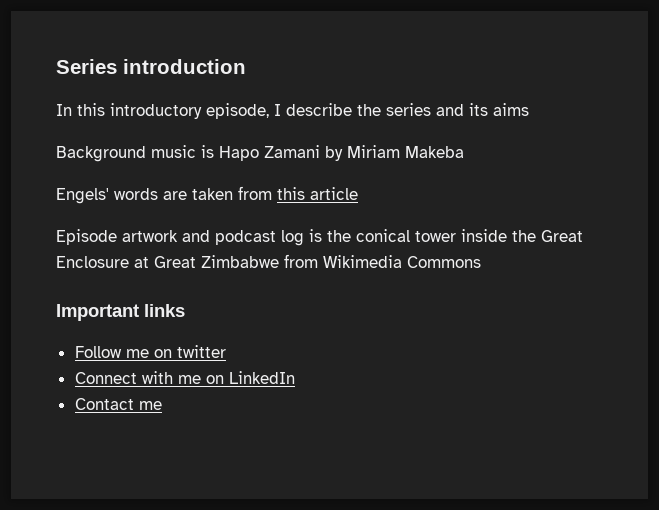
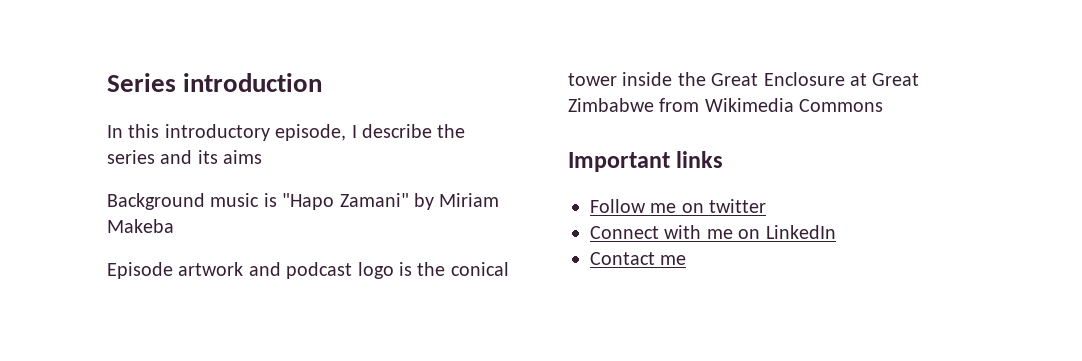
[219,145,320,161] Hapo Zamani -> [282,193,409,210] "Hapo Zamani"
[56,186,358,204] // Engels' words are taken from this article -> (174, 226) none
[281,230,304,246] log -> [357,262,394,279] logo

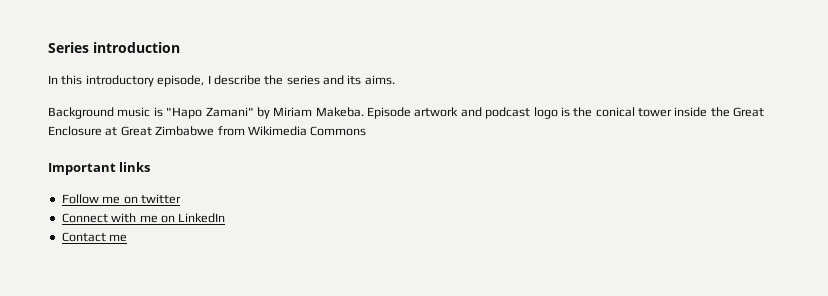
[223,150,263,164] aims -> [364,75,395,85] aims.
[107,219,174,233] Makeba // -> [315,107,364,117] Makeba.

